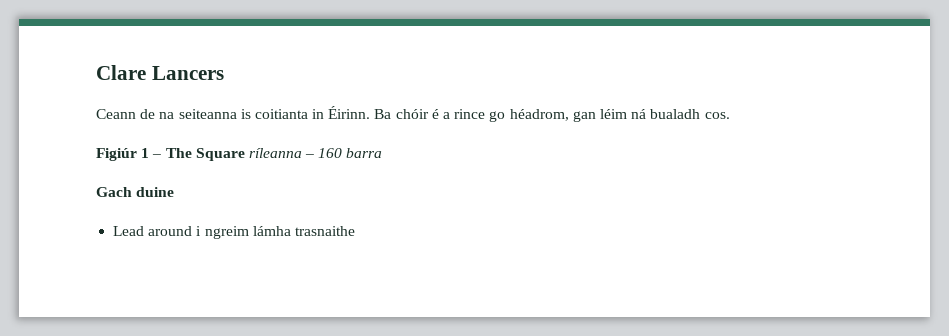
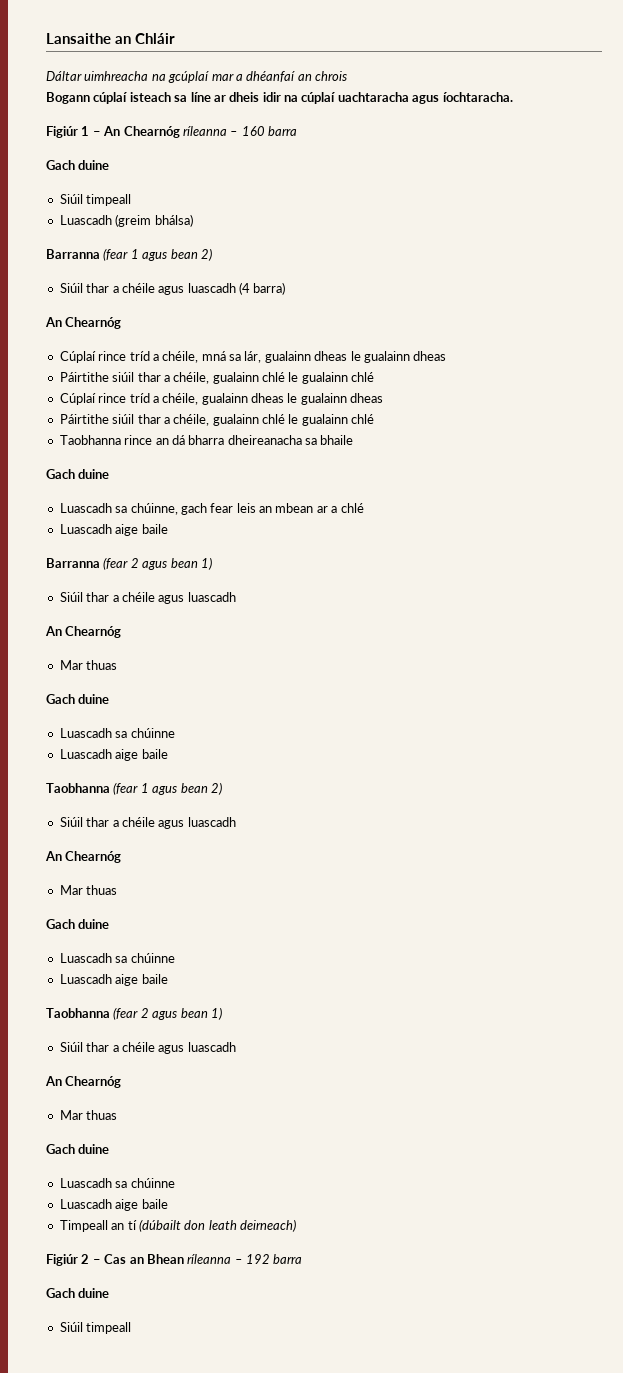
[96,65,224,80] [96,106,730,122] Clare Lancers // Ceann de na seiteanna is coitianta in Éirinn. Ba chóir é a rince go héadrom, gan léim ná bualadh cos. -> [46,33,176,44] [46,71,347,83] [46,92,513,104] Lansaithe an Chláir // Dáltar uimhreacha na gcúplaí mar a dhéanfaí an chrois // Bogann cúplaí isteach sa líne ar dheis idir na cúplaí uachtaracha agus íochtaracha.
[165,148,245,161] The Square -> [103,126,180,138] An Chearnóg
[113,226,355,239] Lead around i ngreim lámha trasnaithe -> [59,194,132,206] [59,214,193,227] [46,248,212,261] [59,282,286,295] [45,317,122,329] [59,351,447,363] [59,372,375,384] [59,393,384,405] [59,414,375,426] [59,435,354,445] [46,469,110,479] [59,503,364,515] [59,524,168,536] [46,557,212,570] [59,592,236,604] [45,626,122,638] [59,660,118,670] [46,694,110,704] [59,728,175,738] [59,749,168,761] [46,782,222,795] [59,817,236,829] [45,851,122,863] [59,885,118,895] [46,919,110,929] [59,953,175,963] [59,974,168,986] [46,1007,222,1020] [59,1042,236,1054] [45,1076,122,1088] [59,1110,118,1120] [46,1144,110,1154] [59,1178,175,1188] [59,1199,168,1211] [59,1219,296,1232] [46,1254,303,1266] [46,1288,110,1298] [59,1322,132,1334] Siúil timpeall // Luascadh (greim bhálsa) // Barranna (fear 1 agus bean 2) // Siúil thar a chéile agus luascadh (4 barra) // An Chearnóg // Cúplaí rince tríd a chéile, mná sa lár, gualainn dheas le gualainn dheas // Páirtithe siúil thar a chéile, gualainn chlé le gualainn chlé // Cúplaí rince tríd a chéile, gualainn dheas le gualainn dheas // Páirtithe siúil thar a chéile, gualainn chlé le gualainn chlé // Taobhanna rince an dá bharra dheireanacha sa bhaile // Gach duine // Luascadh sa chúinne, gach fear leis an mbean ar a chlé // Luascadh aige baile // Barranna (fear 2 agus bean 1) // Siúil thar a chéile agus luascadh // An Chearnóg // Mar thuas // Gach duine // Luascadh sa chúinne // Luascadh aige baile // Taobhanna (fear 1 agus bean 2) // Siúil thar a chéile agus luascadh // An Chearnóg // Mar thuas // Gach duine // Luascadh sa chúinne // Luascadh aige baile // Taobhanna (fear 2 agus bean 1) // Siúil thar a chéile agus luascadh // An Chearnóg // Mar thuas // Gach duine // Luascadh sa chúinne // Luascadh aige baile // Timpeall an tí (dúbailt don leath deirneach) // Figiúr 2 – Cas an Bhean ríleanna – 192 barra // Gach duine // Siúil timpeall

